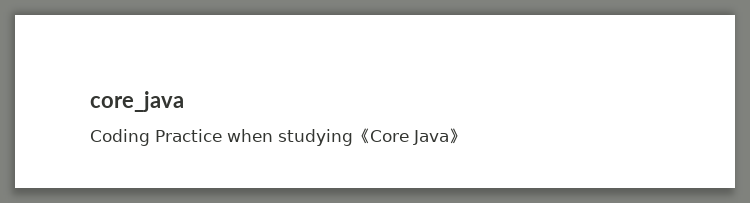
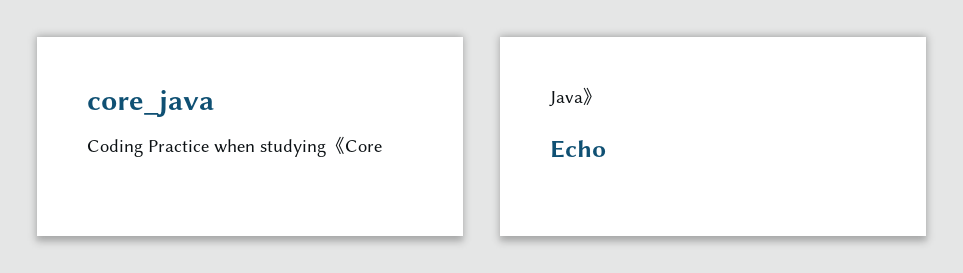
(466, 136) none -> [550,140,606,158] // Echo

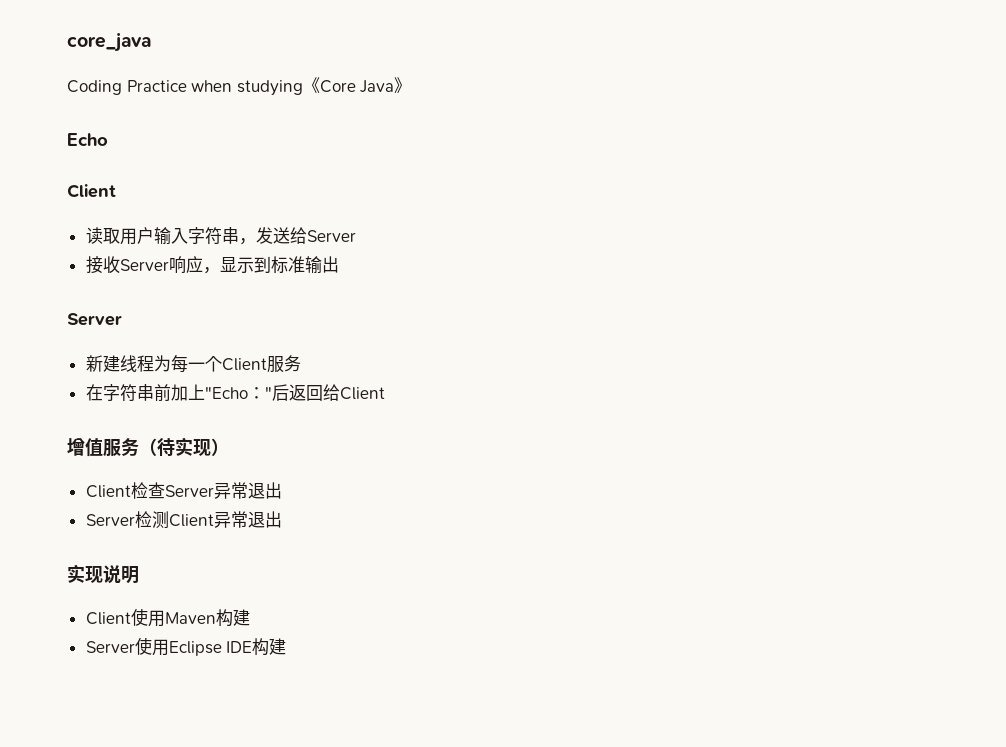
(606, 149) none -> [67,184,116,198] [85,227,356,245] [85,256,339,274] [67,313,122,326] [85,355,301,373] [85,384,385,402] [67,437,229,457] [85,482,282,499] [85,511,282,529] [67,564,139,584] [85,608,250,627] [85,637,287,656] // Client // 读取用户输入字符串，发送给Server // 接收Server响应，显示到标准输出 // Server // 新建线程为每一个Client服务 // 在字符串前加上"Echo："后返回给Client // 增值服务（待实现） // Client检查Server异常退出 // Server检测Client异常退出 // 实现说明 // Client使用Maven构建 // Server使用Eclipse IDE构建

